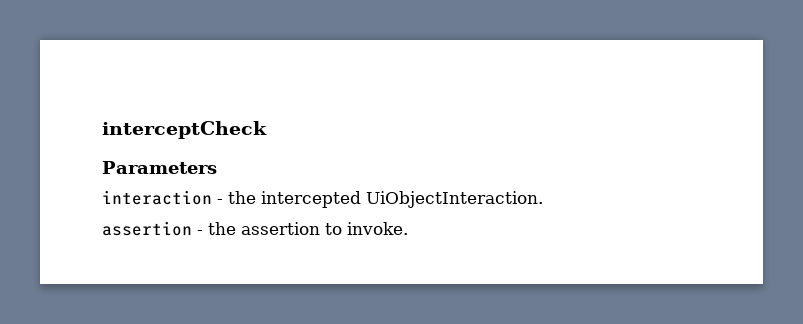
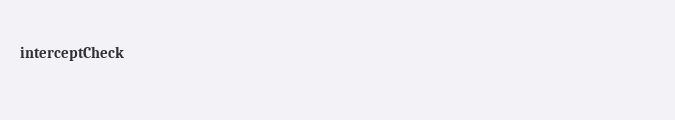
[102,161,217,174] [102,190,543,208] [102,221,408,236] // Parameters // interaction - the intercepted UiObjectInteraction. // assertion - the assertion to invoke. -> (124, 53) none

